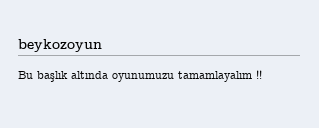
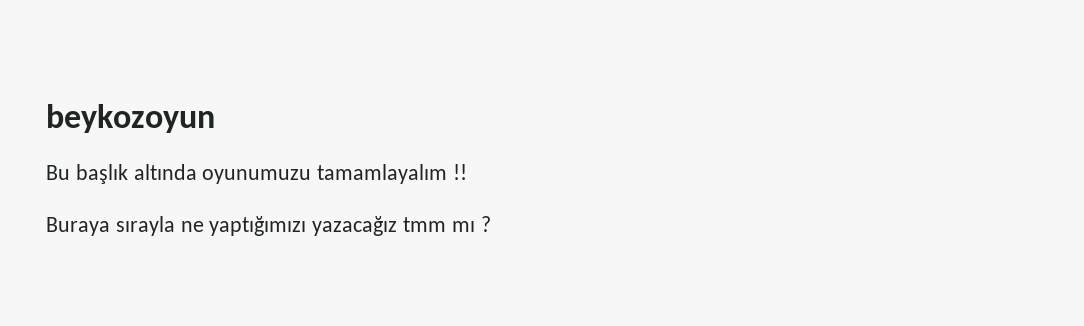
(262, 74) none -> [46,216,491,236] // Buraya sırayla ne yaptığımızı yazacağız tmm mı ?

